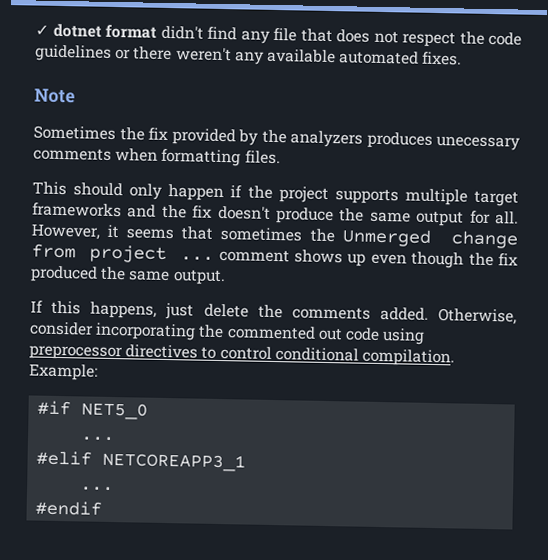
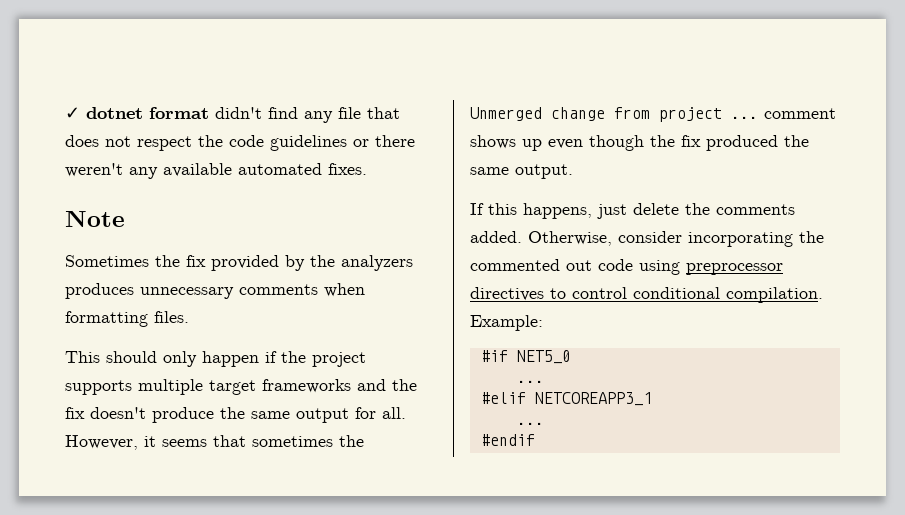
[436,136,520,151] unecessary -> [140,287,234,299] unnecessary

